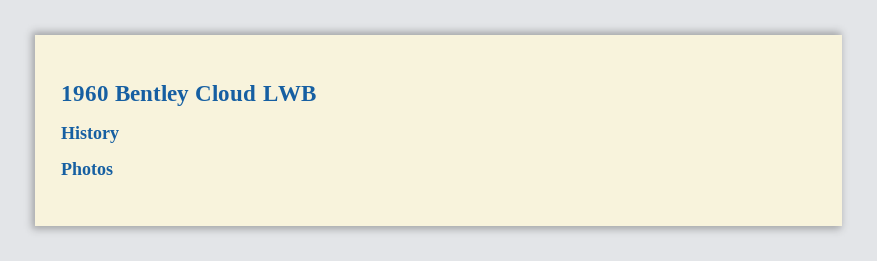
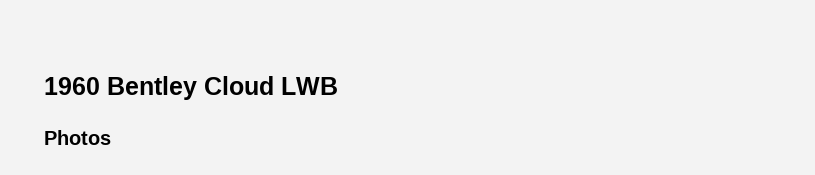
[61,126,119,143] // History -> (338, 86) none

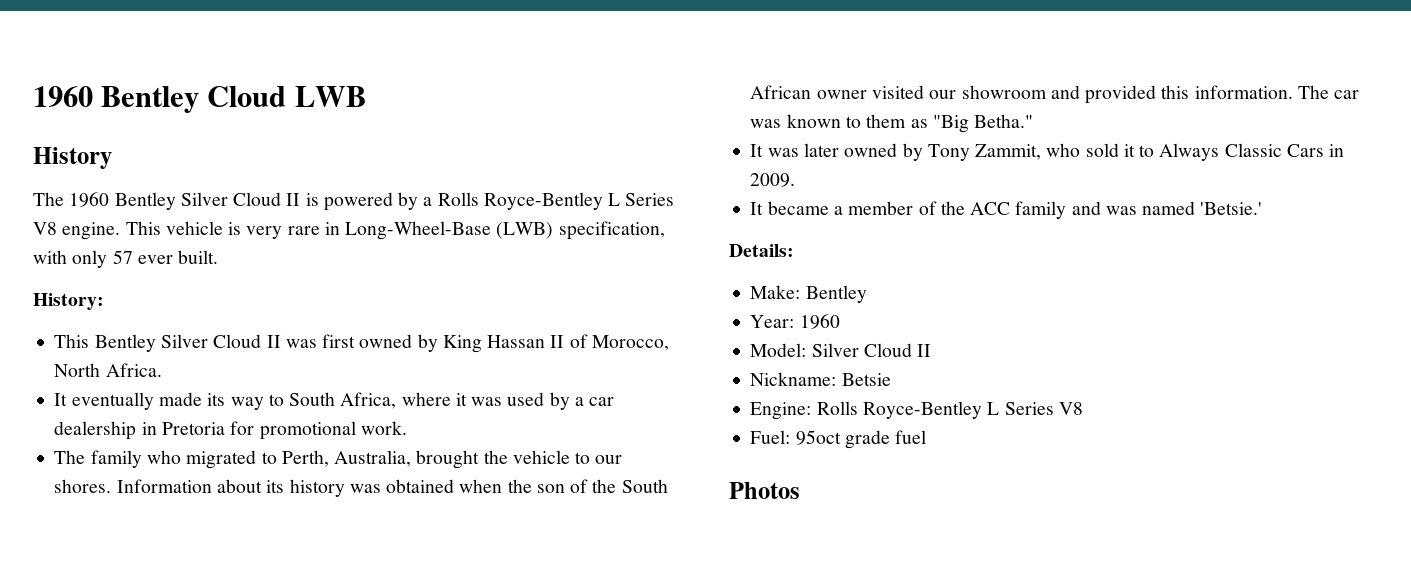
(338, 86) none -> [33,147,112,169] [33,192,675,211] [33,221,665,240] [33,250,219,268] [33,293,104,310] [54,334,669,353] [54,363,162,377] [54,392,615,410] [54,421,407,440] [54,450,623,469] [54,479,668,497] [750,85,1360,104] [750,114,1034,133] [750,143,1345,161] [750,173,796,187] [750,201,1263,219] [729,244,794,257] [750,285,867,303] [750,314,840,329] [750,343,932,357] [750,372,891,386] [750,401,1083,420] [750,430,927,449] // History // The 1960 Bentley Silver Cloud II is powered by a Rolls Royce-Bentley L Series V8 engine. This vehicle is very rare in Long-Wheel-Base (LWB) specification, with only 57 ever built. // History: // This Bentley Silver Cloud II was first owned by King Hassan II of Morocco, North Africa. // It eventually made its way to South Africa, where it was used by a car dealership in Pretoria for promotional work. // The family who migrated to Perth, Australia, brought the vehicle to our shores. Information about its history was obtained when the son of the South African owner visited our showroom and provided this information. The car was known to them as "Big Betha." // It was later owned by Tony Zammit, who sold it to Always Classic Cars in 2009. // It became a member of the ACC family and was named 'Betsie.' // Details: // Make: Bentley // Year: 1960 // Model: Silver Cloud II // Nickname: Betsie // Engine: Rolls Royce-Bentley L Series V8 // Fuel: 95oct grade fuel

